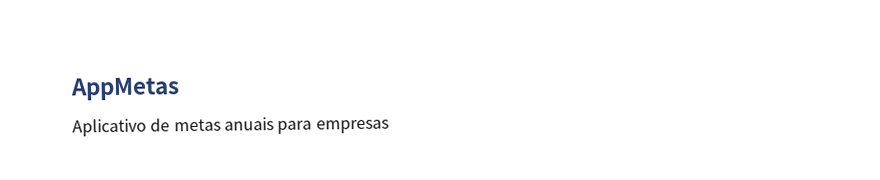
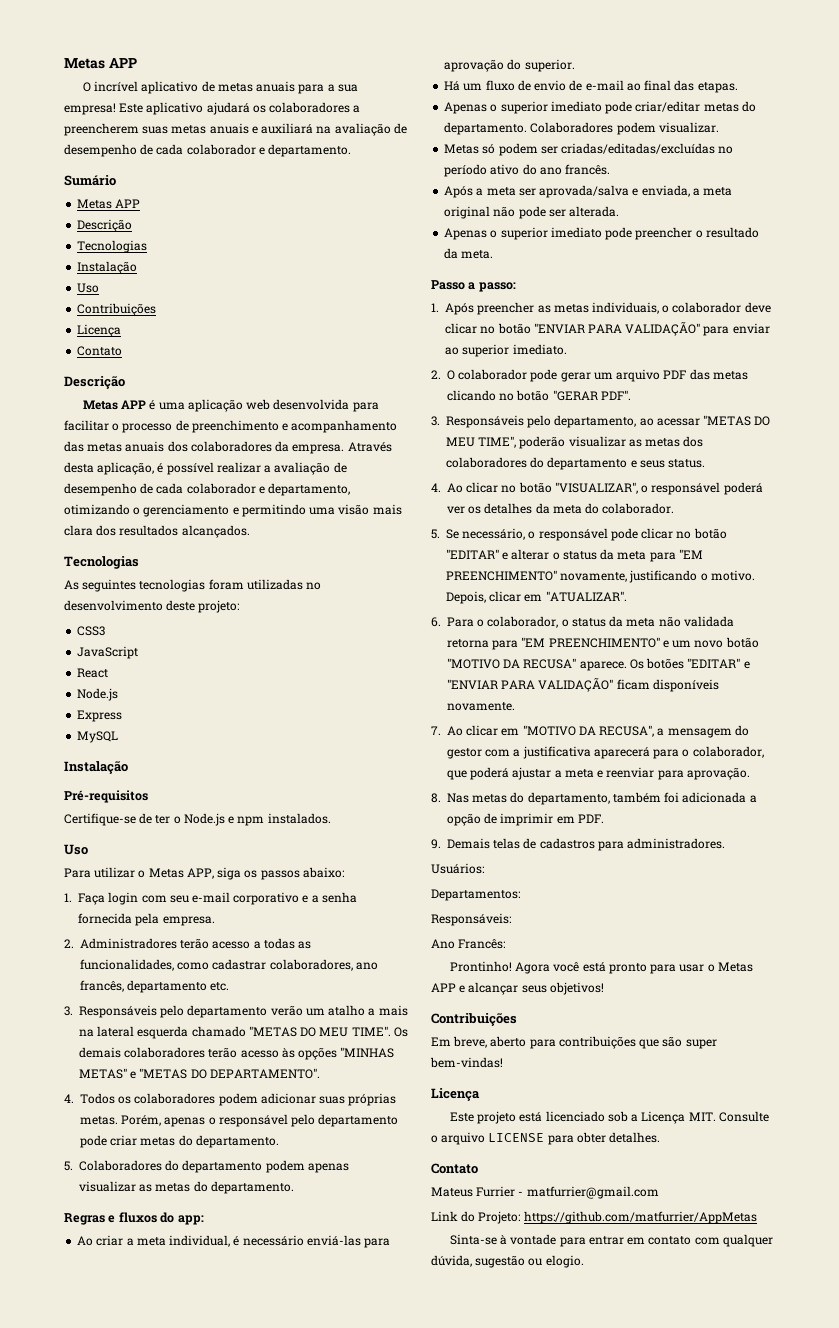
[70,77,180,101] [72,117,389,137] AppMetas // Aplicativo de metas anuais para empresas -> [64,58,137,69] [82,81,358,94] [64,102,361,115] [64,123,407,136] [64,144,352,157] [64,175,116,186] [77,199,141,209] [77,219,133,232] [77,240,148,253] [77,261,138,274] [77,283,100,293] [77,303,157,316] [77,324,122,337] [77,346,123,356] [64,376,125,389] [82,399,379,412] [64,420,398,433] [64,441,392,454] [64,462,347,475] [64,483,351,496] [64,504,402,517] [64,525,250,538] [64,556,139,569] [64,579,322,592] [64,600,240,613] [77,626,106,636] [77,646,139,659] [77,668,109,678] [77,688,119,701] [77,710,123,722] [77,731,119,743] [64,761,128,774] [64,790,148,803] [64,813,331,826] [64,844,88,855] [64,867,344,880] [64,892,357,905] [78,913,215,926] [64,938,312,949] [80,959,378,971] [80,980,230,993] [64,1005,408,1018] [79,1026,408,1039] [79,1047,395,1060] [79,1068,320,1079] [64,1093,397,1106] [80,1114,399,1127] [80,1135,279,1148] [64,1160,349,1173] [79,1181,294,1194] [64,1212,204,1225] [77,1235,391,1248] [444,59,575,72] [444,80,738,93] [444,101,756,114] [444,122,719,135] [444,143,734,156] [444,164,611,177] [444,185,733,198] [444,206,620,219] [444,227,759,240] [444,248,494,259] [431,280,516,292] [431,302,771,315] [445,322,770,336] [445,344,567,357] [431,369,748,382] [447,390,631,401] [431,415,771,428] [446,436,704,449] [446,457,706,470] [431,482,763,495] [447,503,675,514] [431,528,727,541] [446,549,703,562] [446,570,755,583] [446,591,627,604] [431,616,734,628] [447,637,759,650] [447,658,750,671] [447,678,719,692] [447,702,515,711] [431,725,749,738] [447,746,764,759] [447,767,750,780] [431,792,757,805] [447,813,604,826] [431,838,726,851] [431,863,484,874] [431,889,520,901] [431,913,511,926] [431,939,506,949] [449,961,753,974] [431,982,604,995] [431,1013,517,1026] [431,1036,717,1049] [430,1057,503,1068] [431,1088,480,1101] [449,1111,769,1124] [431,1132,661,1145] [431,1163,478,1174] [431,1186,659,1199] [431,1211,757,1224] [449,1234,773,1247] [431,1255,584,1268] Metas APP // O incrível aplicativo de metas anuais para a sua empresa! Este aplicativo ajudará os colaboradores a preencherem suas metas anuais e auxiliará na avaliação de desempenho de cada colaborador e departamento. // Sumário // Metas APP // Descrição // Tecnologias // Instalação // Uso // Contribuições // Licença // Contato // Descrição // Metas APP é uma aplicação web desenvolvida para facilitar o processo de preenchimento e acompanhamento das metas anuais dos colaboradores da empresa. Através desta aplicação, é possível realizar a avaliação de desempenho de cada colaborador e departamento, otimizando o gerenciamento e permitindo uma visão mais clara dos resultados alcançados. // Tecnologias // As seguintes tecnologias foram utilizadas no desenvolvimento deste projeto: // CSS3 // JavaScript // React // Node.js // Express // MySQL // Instalação // Pré-requisitos // Certifique-se de ter o Node.js e npm instalados. // Uso // Para utilizar o Metas APP, siga os passos abaixo: // 1. Faça login com seu e-mail corporativo e a senha fornecida pela empresa. // 2. Administradores terão acesso a todas as funcionalidades, como cadastrar colaboradores, ano francês, departamento etc. // 3. Responsáveis pelo departamento verão um atalho a mais na lateral esquerda chamado "METAS DO MEU TIME". Os demais colaboradores terão acesso às opções "MINHAS METAS" e "METAS DO DEPARTAMENTO". // 4. Todos os colaboradores podem adicionar suas próprias metas. Porém, apenas o responsável pelo departamento pode criar metas do departamento. // 5. Colaboradores do departamento podem apenas visualizar as metas do departamento. // Regras e fluxos do app: // Ao criar a meta individual, é necessário enviá-las para aprovação do superior. // Há um fluxo de envio de e-mail ao final das etapas. // Apenas o superior imediato pode criar/editar metas do departamento. Colaboradores podem visualizar. // Metas só podem ser criadas/editadas/excluídas no período ativo do ano francês. // Após a meta ser aprovada/salva e enviada, a meta original não pode ser alterada. // Apenas o superior imediato pode preencher o resultado da meta. // Passo a passo: // 1. Após preencher as metas individuais, o colaborador deve clicar no botão "ENVIAR PARA VALIDAÇÃO" para enviar ao superior imediato. // 2. O colaborador pode gerar um arquivo PDF das metas clicando no botão "GERAR PDF". // 3. Responsáveis pelo departamento, ao acessar "METAS DO MEU TIME", poderão visualizar as metas dos colaboradores do departamento e seus status. // 4. Ao clicar no botão "VISUALIZAR", o responsável poderá ver os detalhes da meta do colaborador. // 5. Se necessário, o responsável pode clicar no botão "EDITAR" e alterar o status da meta para "EM PREENCHIMENTO" novamente, justificando o motivo. Depois, clicar em "ATUALIZAR". // 6. Para o colaborador, o status da meta não validada retorna para "EM PREENCHIMENTO" e um novo botão "MOTIVO DA RECUSA" aparece. Os botões "EDITAR" e "ENVIAR PARA VALIDAÇÃO" ficam disponíveis novamente. // 7. Ao clicar em "MOTIVO DA RECUSA", a mensagem do gestor com a justificativa aparecerá para o colaborador, que poderá ajustar a meta e reenviar para aprovação. // 8. Nas metas do departamento, também foi adicionada a opção de imprimir em PDF. // 9. Demais telas de cadastros para administradores. // Usuários: // Departamentos: // Responsáveis: // Ano Francês: // Prontinho! Agora você está pronto para usar o Metas APP e alcançar seus objetivos! // Contribuições // Em breve, aberto para contribuições que são super bem-vindas! // Licença // Este projeto está licenciado sob a Licença MIT. Consulte o arquivo LICENSE para obter detalhes. // Contato // Mateus Furrier - matfurrier@gmail.com // Link do Projeto: https://github.com/matfurrier/AppMetas // Sinta-se à vontade para entrar em contato com qualquer dúvida, sugestão ou elogio.

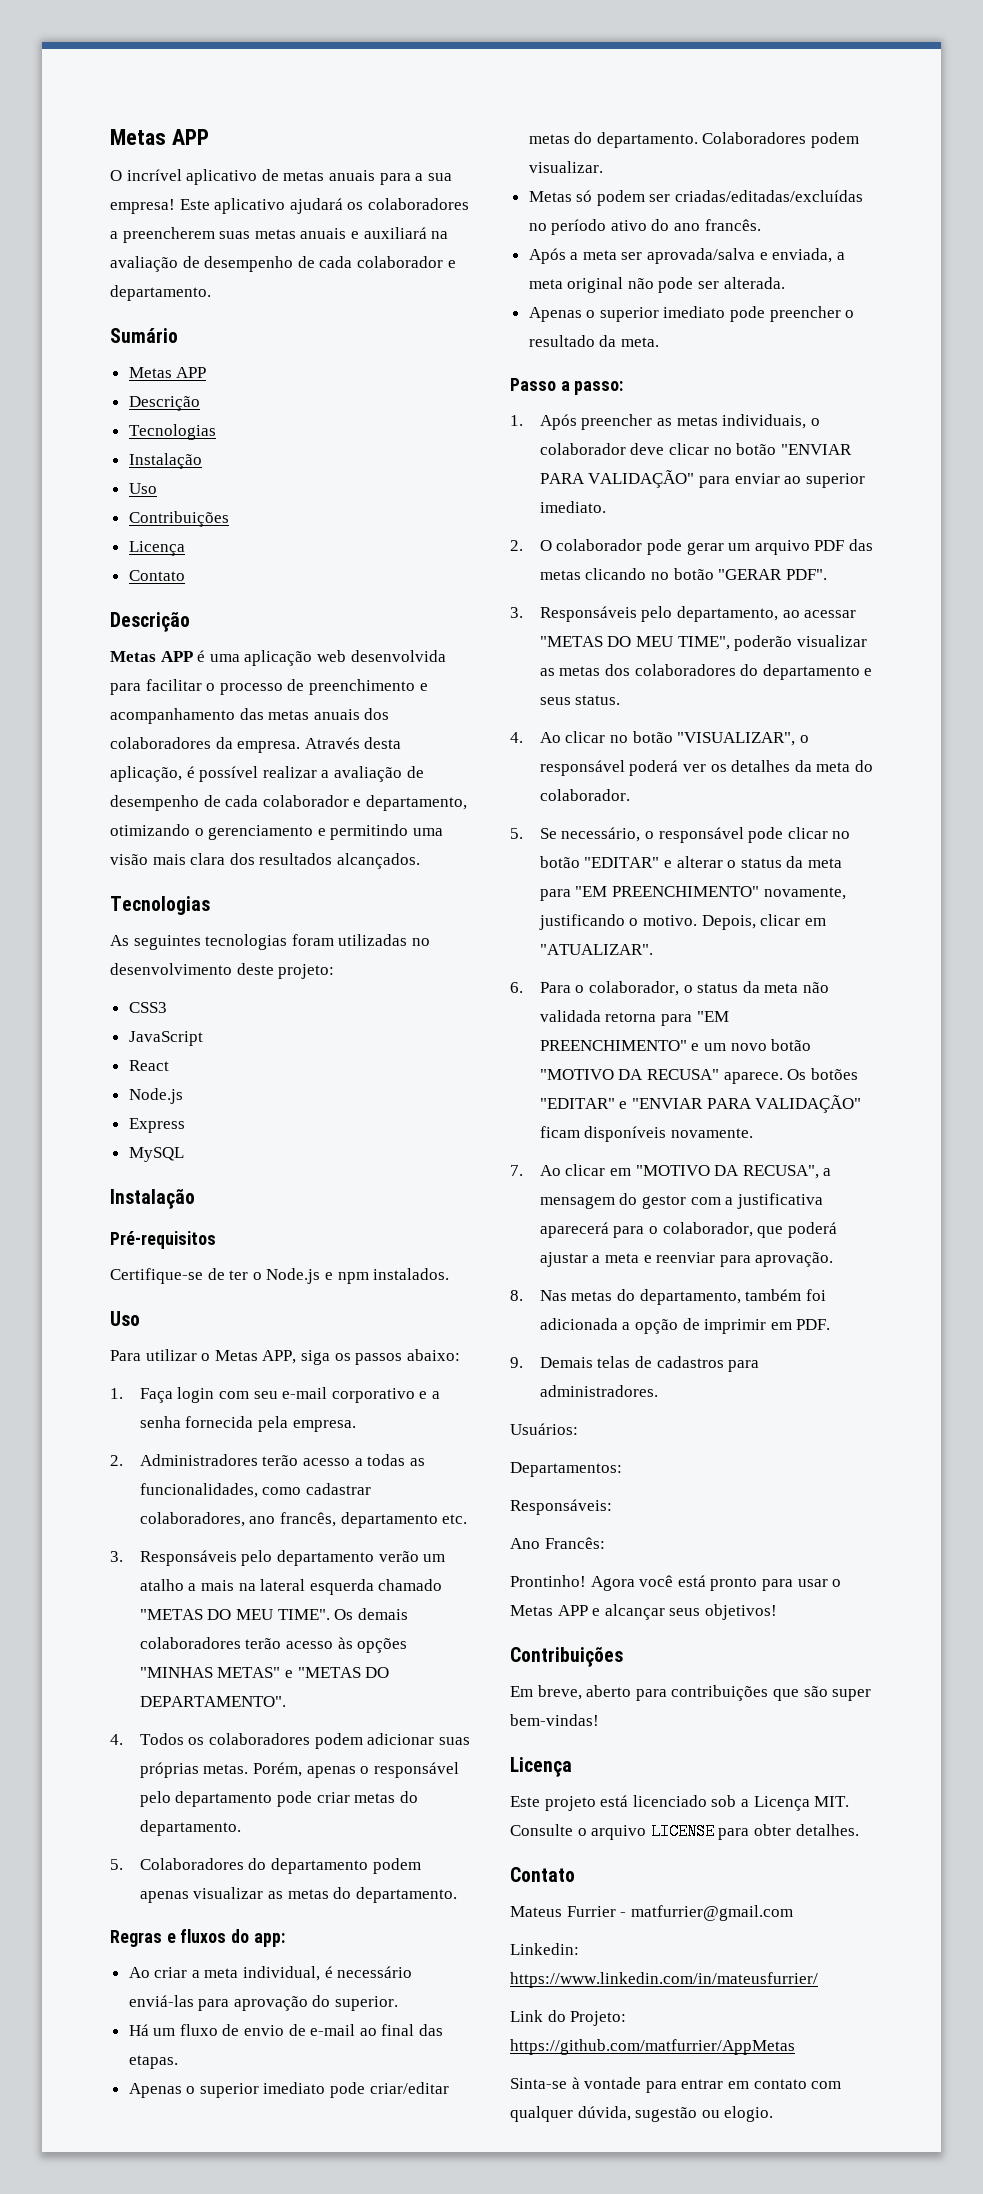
(659, 1192) none -> [510,1943,579,1955] [510,1972,818,1988] // Linkedin: https://www.linkedin.com/in/mateusfurrier/

